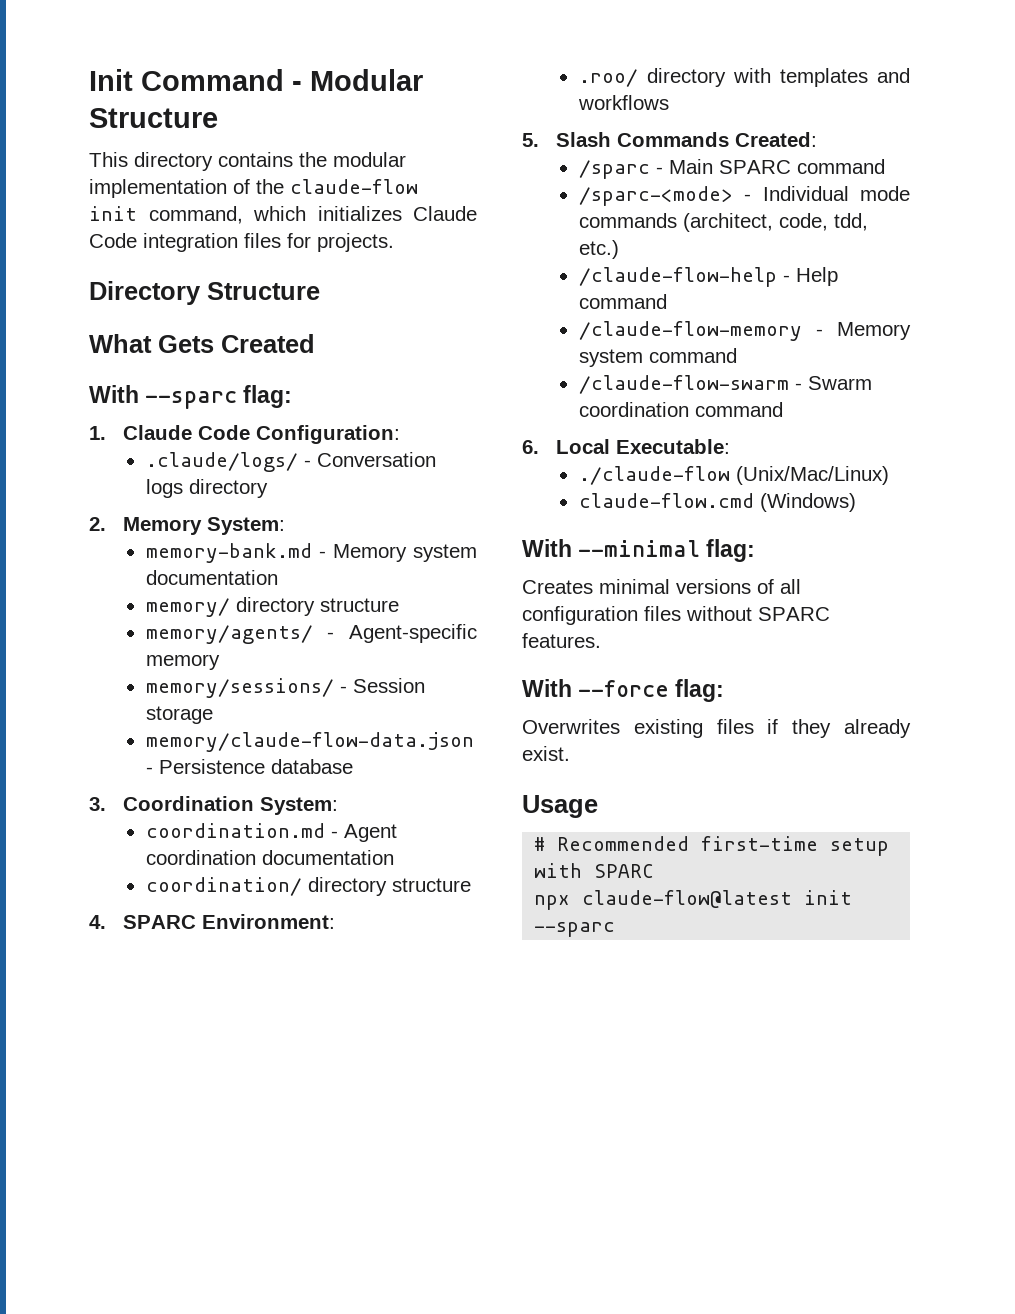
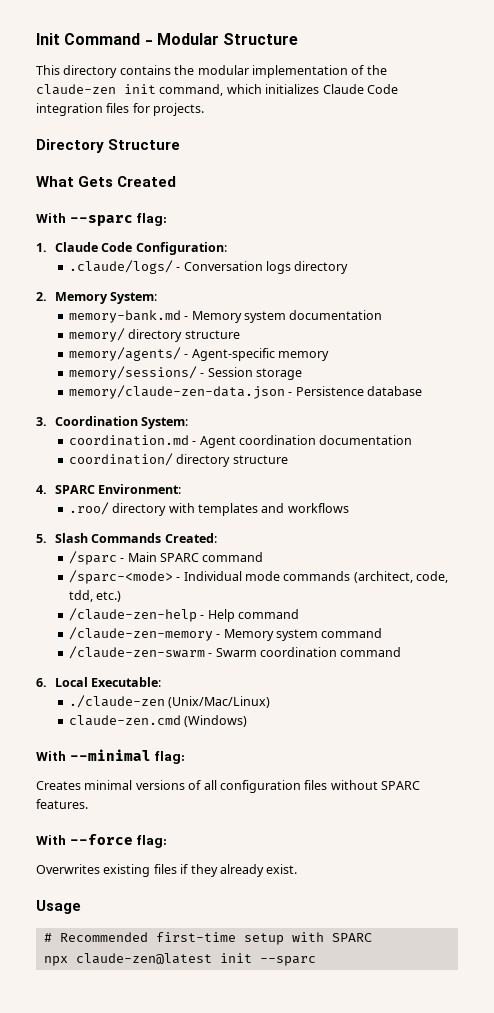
[290,179,418,194] claude-flow -> [36,84,116,95] claude-zen
[145,732,474,752] memory/claude-flow-data.json -> [68,385,285,399] memory/claude-zen-data.json
[578,267,777,287] /claude-flow-help -> [68,608,197,622] /claude-zen-help
[578,321,802,341] /claude-flow-memory -> [68,627,213,641] /claude-zen-memory
[578,375,789,394] /claude-flow-swarm -> [68,646,205,659] /claude-zen-swarm
[578,466,730,485] ./claude-flow -> [68,695,165,708] ./claude-zen
[578,493,754,508] claude-flow.cmd -> [68,715,181,726] claude-zen.cmd
[582,890,793,908] claude-flow@latest -> [75,953,212,964] claude-zen@latest

